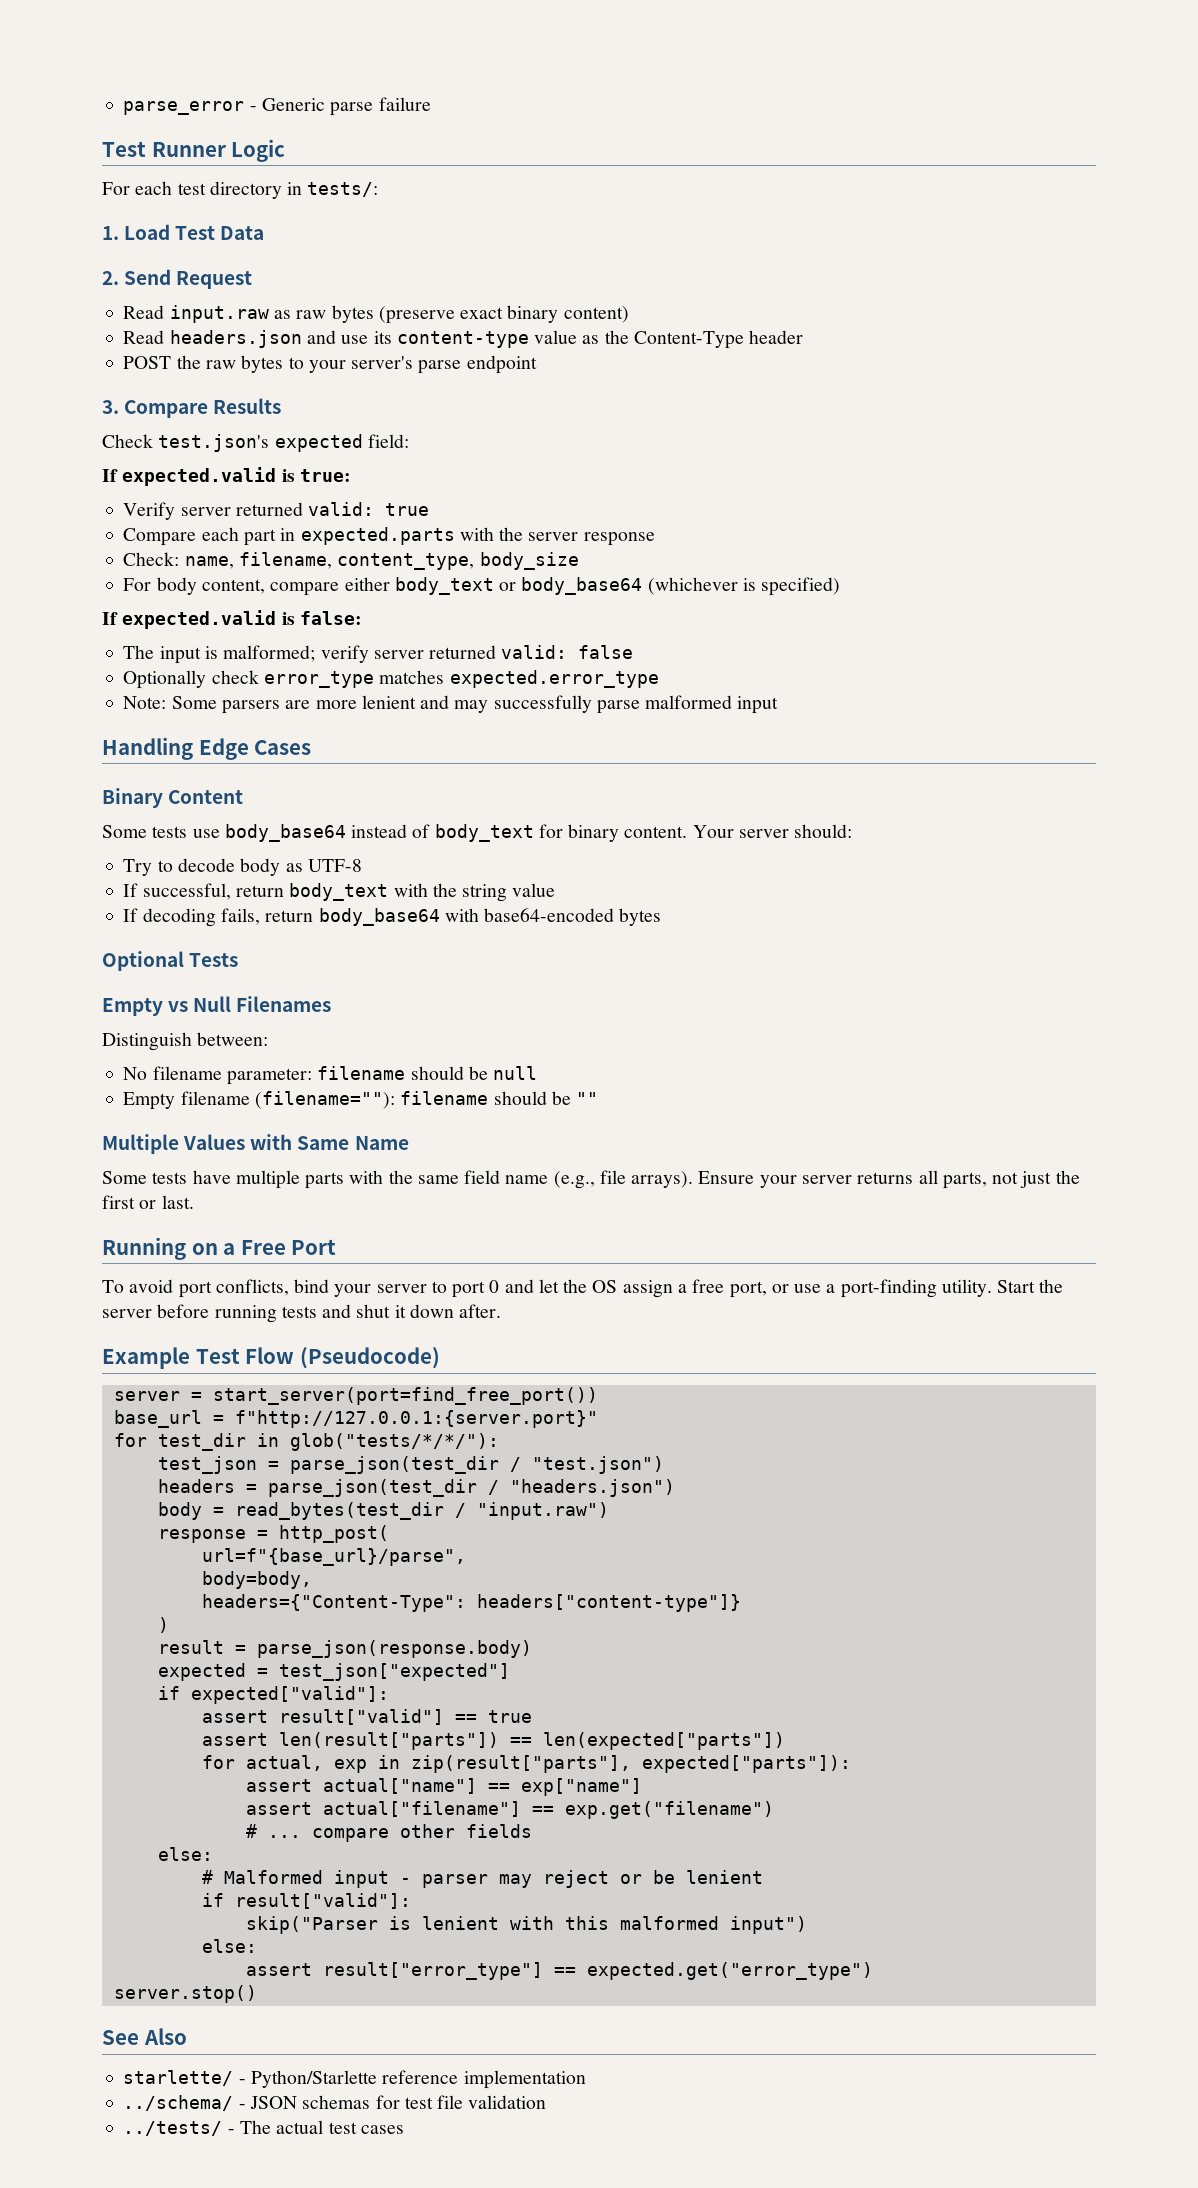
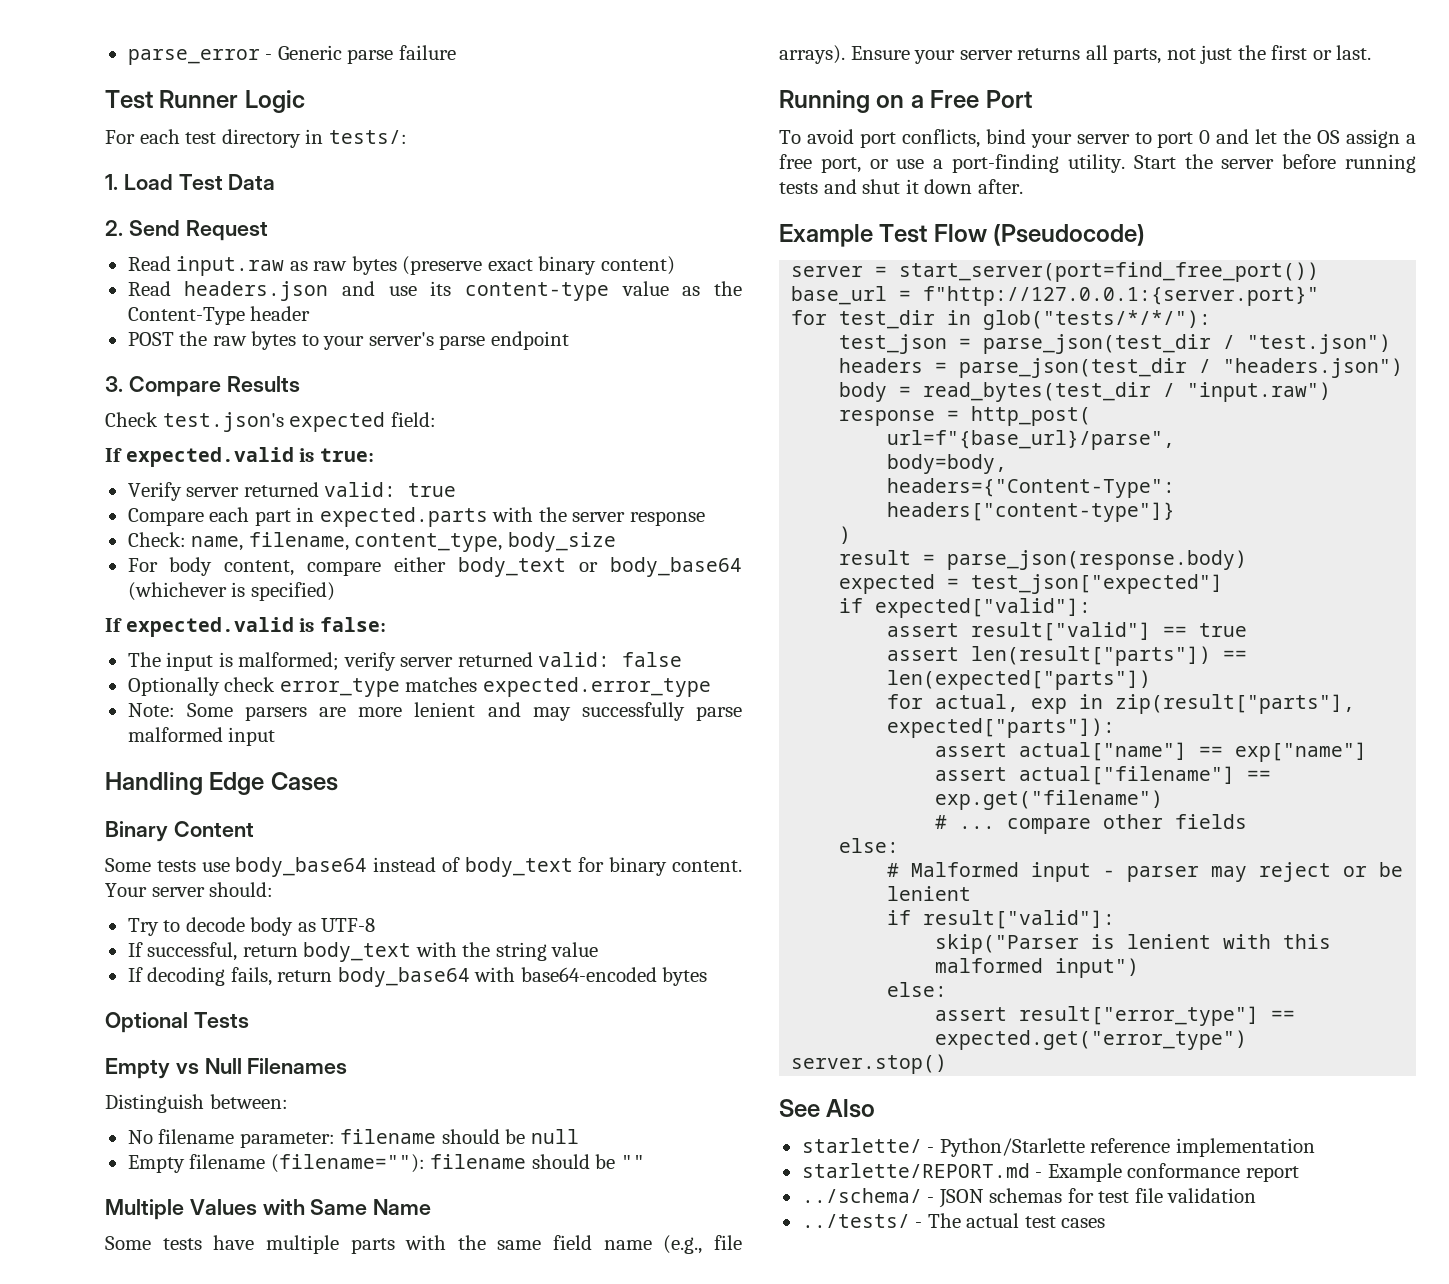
(586, 2079) none -> [801,1163,1299,1182] // starlette/REPORT.md - Example conformance report

